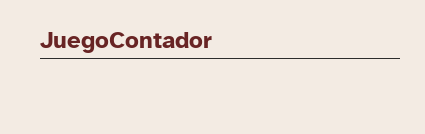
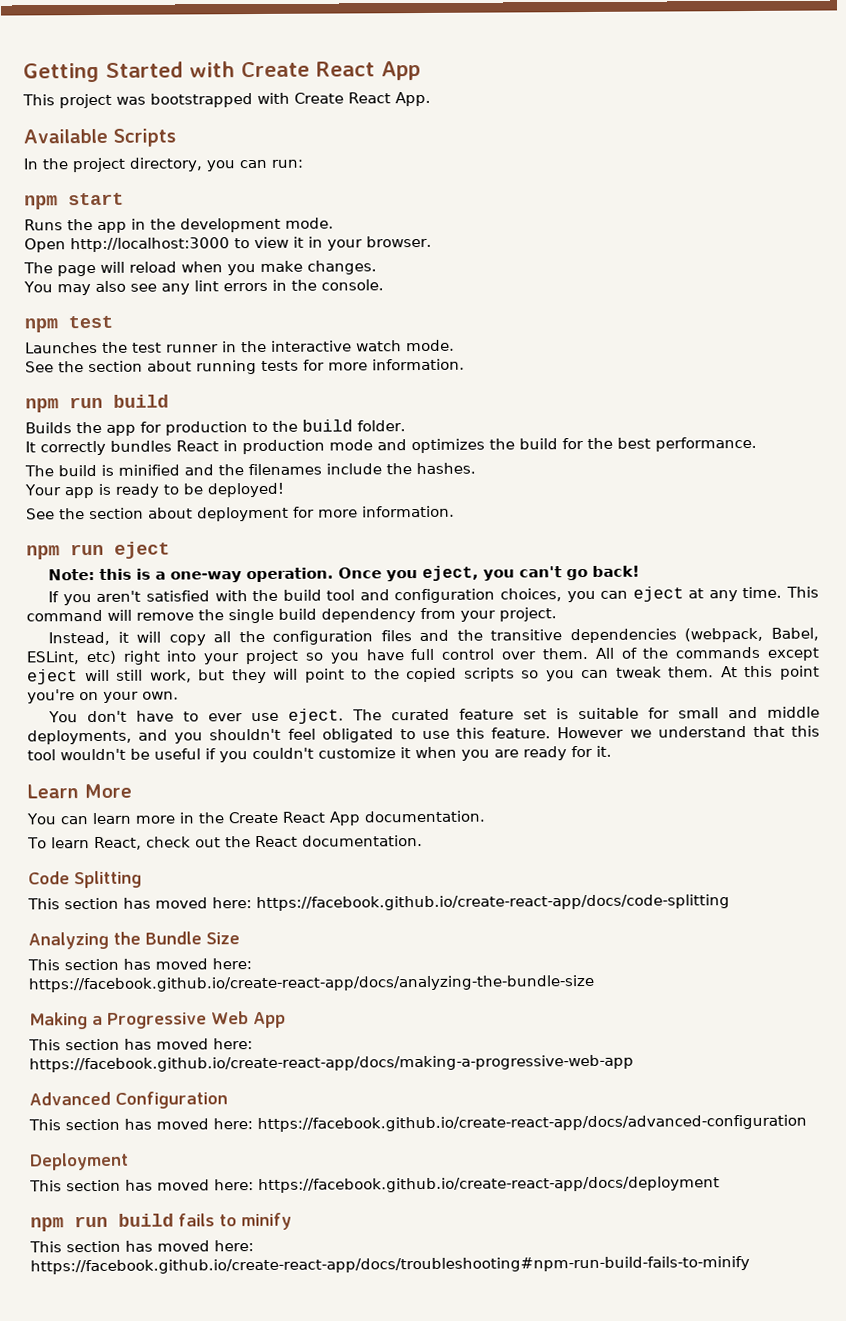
[40,32,212,53] JuegoContador -> [23,61,421,83] [22,91,431,109] [23,128,176,147] [23,157,303,173] [24,192,124,210] [24,217,334,233] [24,235,432,253] [23,260,377,277] [23,279,384,296] [24,315,113,333] [25,339,455,354] [25,358,465,375] [25,394,169,413] [25,419,406,436] [25,436,757,456] [24,462,476,477] [24,482,284,499] [26,505,455,522] [26,541,170,560] [48,565,641,583] [48,586,819,606] [26,607,557,624] [48,627,819,646] [26,646,821,665] [27,665,820,685] [27,689,179,704] [48,706,821,724] [27,725,820,745] [27,745,612,763] [27,783,132,799] [26,810,485,826] [27,835,423,851] [28,870,142,889] [27,894,730,912] [28,931,240,950] [27,958,252,971] [28,974,595,993] [29,1011,286,1030] [28,1038,253,1051] [29,1054,634,1073] [29,1091,228,1109] [28,1114,807,1133] [30,1152,129,1171] [29,1176,720,1194] [30,1212,292,1232] [29,1240,254,1253] [30,1256,750,1275] Getting Started with Create React App // This project was bootstrapped with Create React App. // Available Scripts // In the project directory, you can run: // npm start // Runs the app in the development mode. // Open http://localhost:3000 to view it in your browser. // The page will reload when you make changes. // You may also see any lint errors in the console. // npm test // Launches the test runner in the interactive watch mode. // See the section about running tests for more information. // npm run build // Builds the app for production to the build folder. // It correctly bundles React in production mode and optimizes the build for the best performance. // The build is minified and the filenames include the hashes. // Your app is ready to be deployed! // See the section about deployment for more information. // npm run eject // Note: this is a one-way operation. Once you eject, you can't go back! // If you aren't satisfied with the build tool and configuration choices, you can eject at any time. This command will remove the single build dependency from your project. // Instead, it will copy all the configuration files and the transitive dependencies (webpack, Babel, ESLint, etc) right into your project so you have full control over them. All of the commands except eject will still work, but they will point to the copied scripts so you can tweak them. At this point you're on your own. // You don't have to ever use eject. The curated feature set is suitable for small and middle deployments, and you shouldn't feel obligated to use this feature. However we understand that this tool wouldn't be useful if you couldn't customize it when you are ready for it. // Learn More // You can learn more in the Create React App documentation. // To learn React, check out the React documentation. // Code Splitting // This section has moved here: https://facebook.github.io/create-react-app/docs/code-splitting // Analyzing the Bundle Size // This section has moved here: https://facebook.github.io/create-react-app/docs/analyzing-the-bundle-size // Making a Progressive Web App // This section has moved here: https://facebook.github.io/create-react-app/docs/making-a-progressive-web-app // Advanced Configuration // This section has moved here: https://facebook.github.io/create-react-app/docs/advanced-configuration // Deployment // This section has moved here: https://facebook.github.io/create-react-app/docs/deployment // npm run build fails to minify // This section has moved here: https://facebook.github.io/create-react-app/docs/troubleshooting#npm-run-build-fails-to-minify

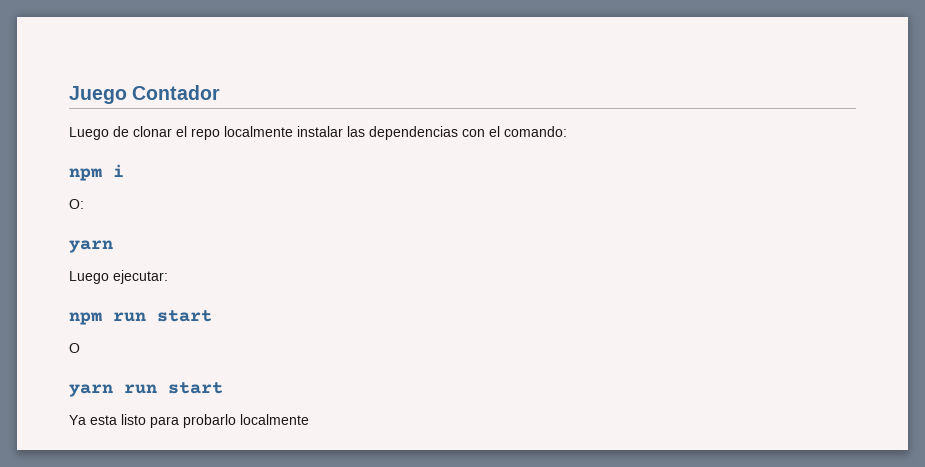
[23,61,421,83] [22,91,431,109] [23,128,176,147] [23,157,303,173] [24,192,124,210] [24,217,334,233] [24,235,432,253] [23,260,377,277] [23,279,384,296] [24,315,113,333] [25,339,455,354] [25,358,465,375] [25,394,169,413] [25,419,406,436] [25,436,757,456] [24,462,476,477] [24,482,284,499] [26,505,455,522] [26,541,170,560] [48,565,641,583] [48,586,819,606] [26,607,557,624] [48,627,819,646] [26,646,821,665] [27,665,820,685] [27,689,179,704] [48,706,821,724] [27,725,820,745] [27,745,612,763] [27,783,132,799] [26,810,485,826] [27,835,423,851] [28,870,142,889] [27,894,730,912] [28,931,240,950] [27,958,252,971] [28,974,595,993] [29,1011,286,1030] [28,1038,253,1051] [29,1054,634,1073] [29,1091,228,1109] [28,1114,807,1133] [30,1152,129,1171] [29,1176,720,1194] [30,1212,292,1232] [29,1240,254,1253] [30,1256,750,1275] Getting Started with Create React App // This project was bootstrapped with Create React App. // Available Scripts // In the project directory, you can run: // npm start // Runs the app in the development mode. // Open http://localhost:3000 to view it in your browser. // The page will reload when you make changes. // You may also see any lint errors in the console. // npm test // Launches the test runner in the interactive watch mode. // See the section about running tests for more information. // npm run build // Builds the app for production to the build folder. // It correctly bundles React in production mode and optimizes the build for the best performance. // The build is minified and the filenames include the hashes. // Your app is ready to be deployed! // See the section about deployment for more information. // npm run eject // Note: this is a one-way operation. Once you eject, you can't go back! // If you aren't satisfied with the build tool and configuration choices, you can eject at any time. This command will remove the single build dependency from your project. // Instead, it will copy all the configuration files and the transitive dependencies (webpack, Babel, ESLint, etc) right into your project so you have full control over them. All of the commands except eject will still work, but they will point to the copied scripts so you can tweak them. At this point you're on your own. // You don't have to ever use eject. The curated feature set is suitable for small and middle deployments, and you shouldn't feel obligated to use this feature. However we understand that this tool wouldn't be useful if you couldn't customize it when you are ready for it. // Learn More // You can learn more in the Create React App documentation. // To learn React, check out the React documentation. // Code Splitting // This section has moved here: https://facebook.github.io/create-react-app/docs/code-splitting // Analyzing the Bundle Size // This section has moved here: https://facebook.github.io/create-react-app/docs/analyzing-the-bundle-size // Making a Progressive Web App // This section has moved here: https://facebook.github.io/create-react-app/docs/making-a-progressive-web-app // Advanced Configuration // This section has moved here: https://facebook.github.io/create-react-app/docs/advanced-configuration // Deployment // This section has moved here: https://facebook.github.io/create-react-app/docs/deployment // npm run build fails to minify // This section has moved here: https://facebook.github.io/create-react-app/docs/troubleshooting#npm-run-build-fails-to-minify -> [69,85,221,104] [69,126,567,140] [69,164,124,181] [69,199,84,209] [69,240,113,253] [69,270,168,284] [69,310,212,325] [69,343,80,353] [69,382,223,397] [69,414,309,428] Juego Contador // Luego de clonar el repo localmente instalar las dependencias con el comando: // npm i // O: // yarn // Luego ejecutar: // npm run start // O // yarn run start // Ya esta listo para probarlo localmente

